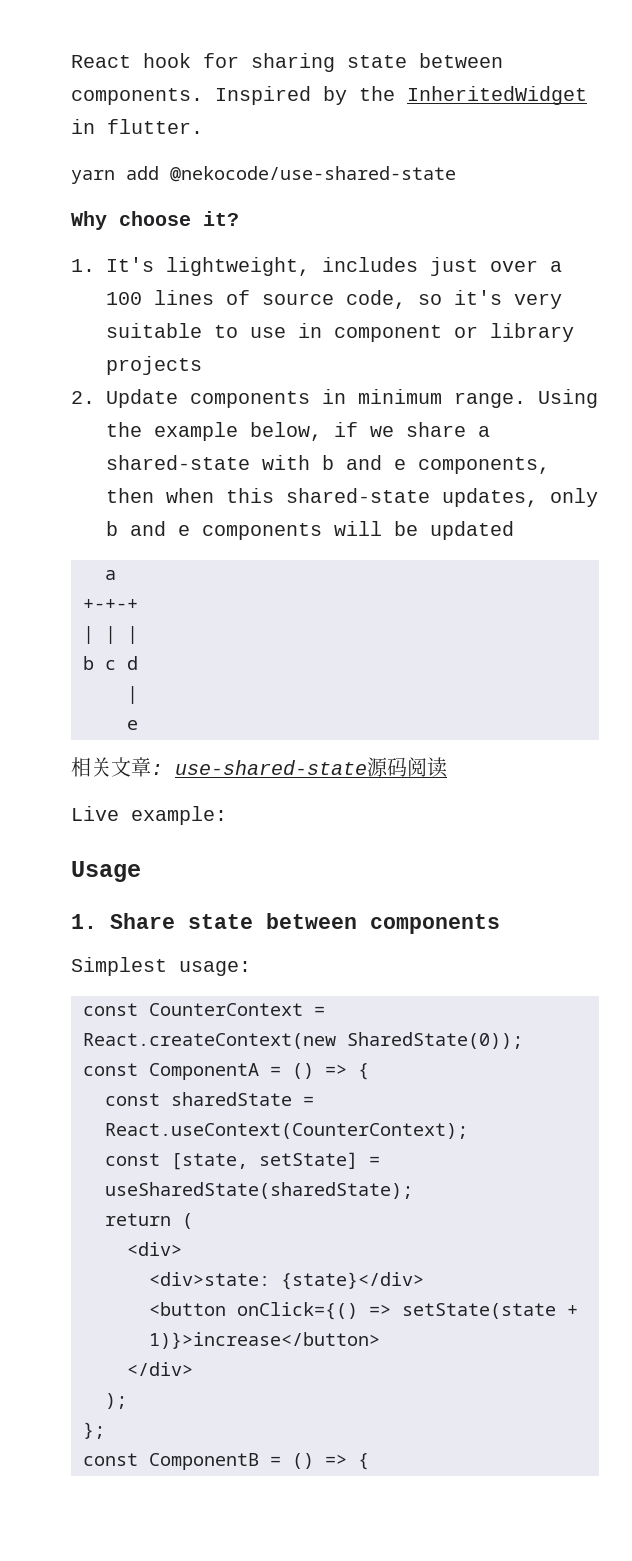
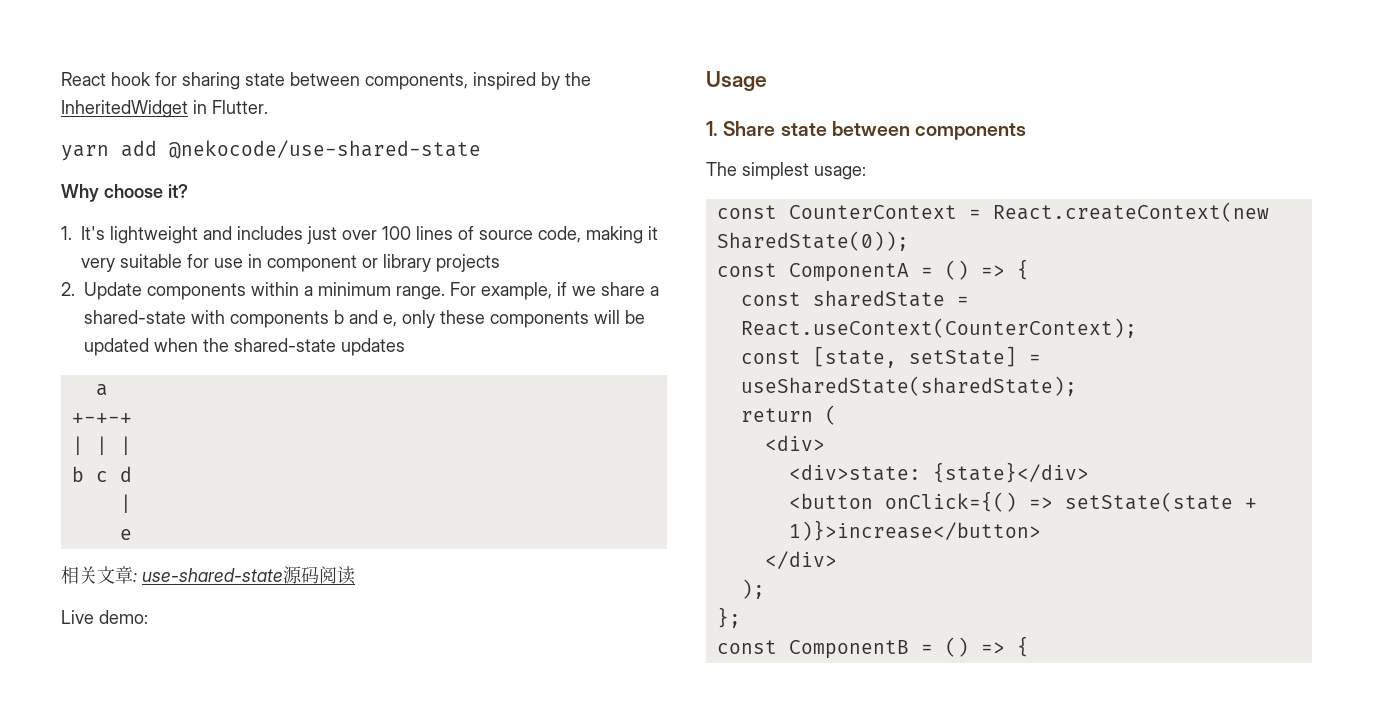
[71,86,311,105] components. Inspired -> [365,72,536,90] components, inspired
[107,119,203,134] flutter. -> [212,100,268,114] Flutter.
[165,257,310,276] lightweight, -> [110,226,233,244] lightweight and
[549,261,562,272] a -> (378, 235) none
[417,290,502,305] so it's -> [586,226,659,244] making it
[213,325,238,338] to -> [187,254,210,268] for
[321,389,598,408] [105,422,322,441] in minimum range. Using the example below, -> [251,282,552,300] within a minimum range. For example,
[321,455,550,474] [105,488,598,507] [105,521,190,536] b and e components, then when this shared-state updates, only b and e -> [230,310,485,328] components b and e, only these
(514, 530) none -> [154,338,405,356] when the shared-state updates
[131,806,227,825] example: -> [99,610,148,624] demo:
[71,957,167,976] Simplest -> [706,162,809,180] The simplest

